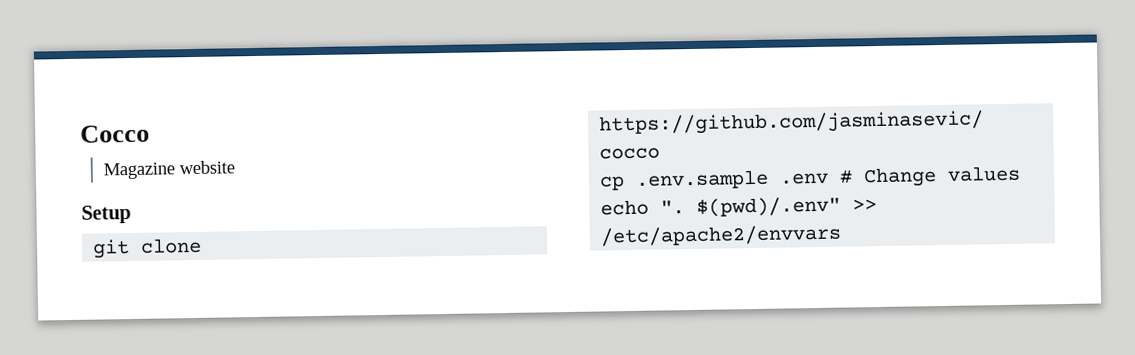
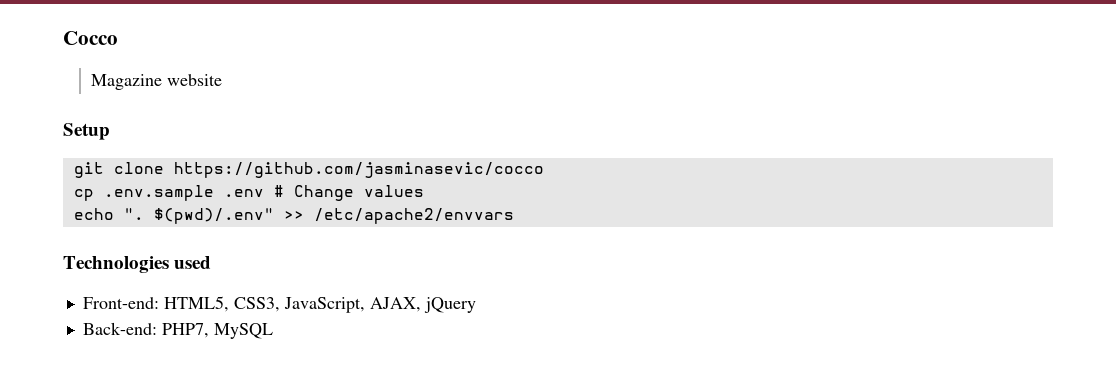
(843, 235) none -> [63,256,212,273] [82,296,476,313] [82,322,273,339] // Technologies used // Front-end: HTML5, CSS3, JavaScript, AJAX, jQuery // Back-end: PHP7, MySQL

